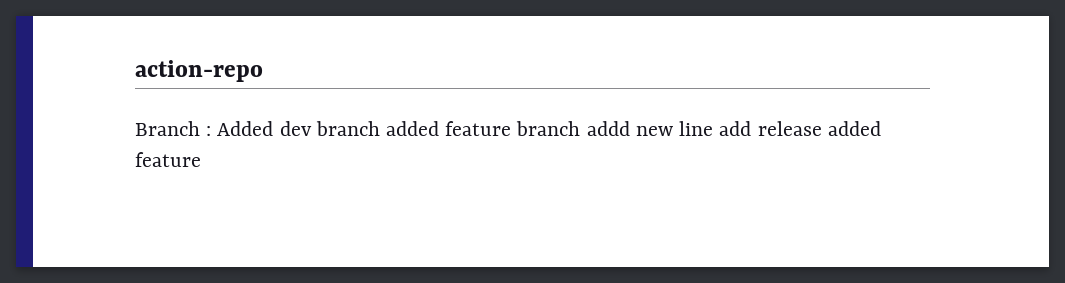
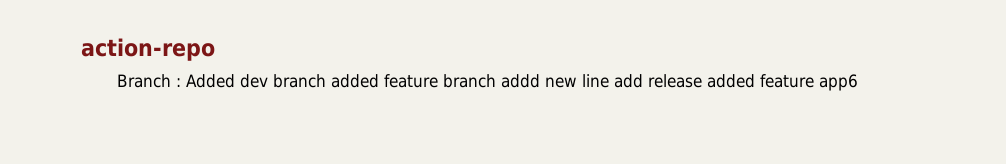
(201, 159) none -> [819,74,859,91] app6

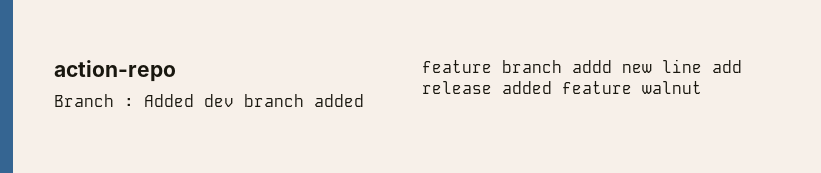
[819,74,859,91] app6 -> [642,81,702,94] walnut

